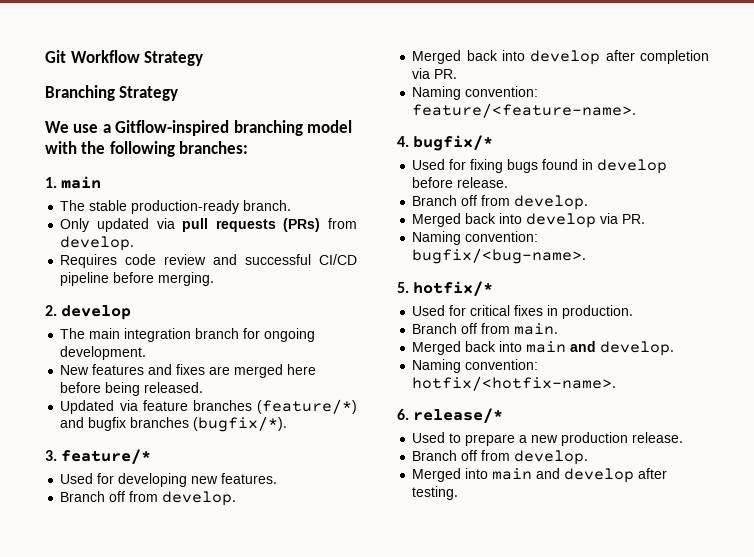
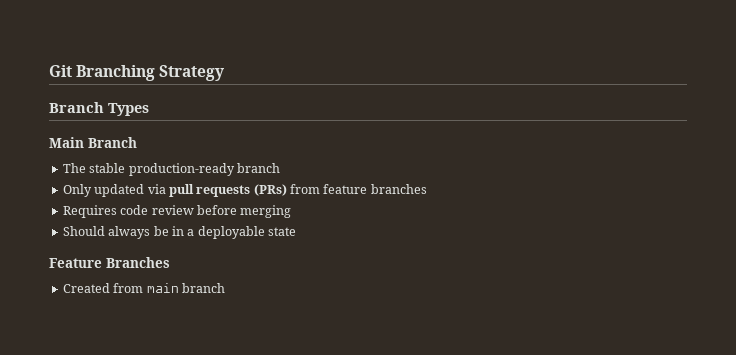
[70,50,204,66] Workflow Strategy // -> (72, 71) none
[45,120,353,136] [45,141,249,157] [45,176,102,189] We use a Gitflow-inspired branching model with the following branches: // 1. main -> [49,102,149,116] [49,137,137,148] Branch Types // Main Branch
[243,200,292,211] branch. -> [236,163,280,173] branch
[60,236,135,251] develop. -> [323,184,427,194] feature branches
[213,254,358,265] [60,272,215,286] [45,305,132,320] [60,328,316,342] [60,346,147,360] [60,364,317,378] [60,382,204,396] [60,399,357,414] [60,416,288,432] [45,449,152,464] [60,473,278,487] [60,491,237,506] [412,50,709,65] [412,68,458,79] [412,86,539,100] [412,103,637,118] [397,135,494,151] [412,159,668,174] [412,177,509,188] [412,195,589,210] [412,213,646,228] [412,231,539,245] [412,248,587,264] [397,281,494,296] [412,305,634,319] [412,323,559,335] [412,341,675,356] [412,359,539,373] [412,376,617,391] [397,408,504,423] [412,432,684,446] [412,450,589,465] [412,468,668,483] [412,486,459,500] and successful CI/CD pipeline before merging. // 2. develop // The main integration branch for ongoing development. // New features and fixes are merged here before being released. // Updated via feature branches (feature/*) and bugfix branches (bugfix/*). // 3. feature/* // Used for developing new features. // Branch off from develop. // Merged back into develop after completion via PR. // Naming convention: feature/<feature-name>. // 4. bugfix/* // Used for fixing bugs found in develop before release. // Branch off from develop. // Merged back into develop via PR. // Naming convention: bugfix/<bug-name>. // 5. hotfix/* // Used for critical fixes in production. // Branch off from main. // Merged back into main and develop. // Naming convention: hotfix/<hotfix-name>. // 6. release/* // Used to prepare a new production release. // Branch off from develop. // Merged into main and develop after testing. -> [196,205,292,218] [62,226,296,239] [49,257,170,268] [62,283,225,293] before merging // Should always be in a deployable state // Feature Branches // Created from main branch

